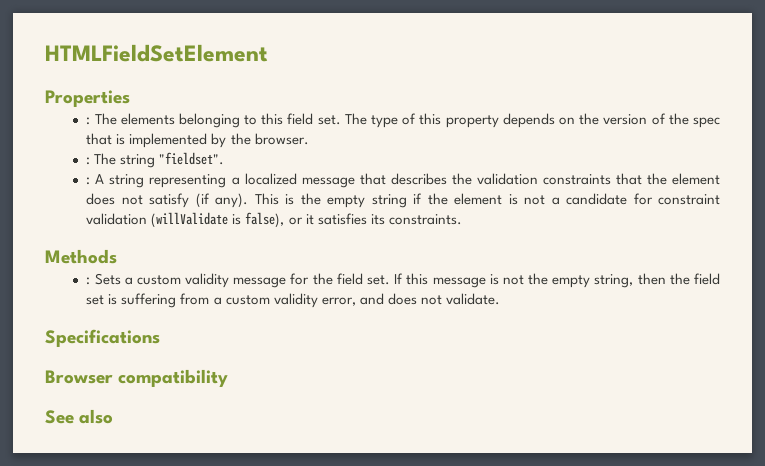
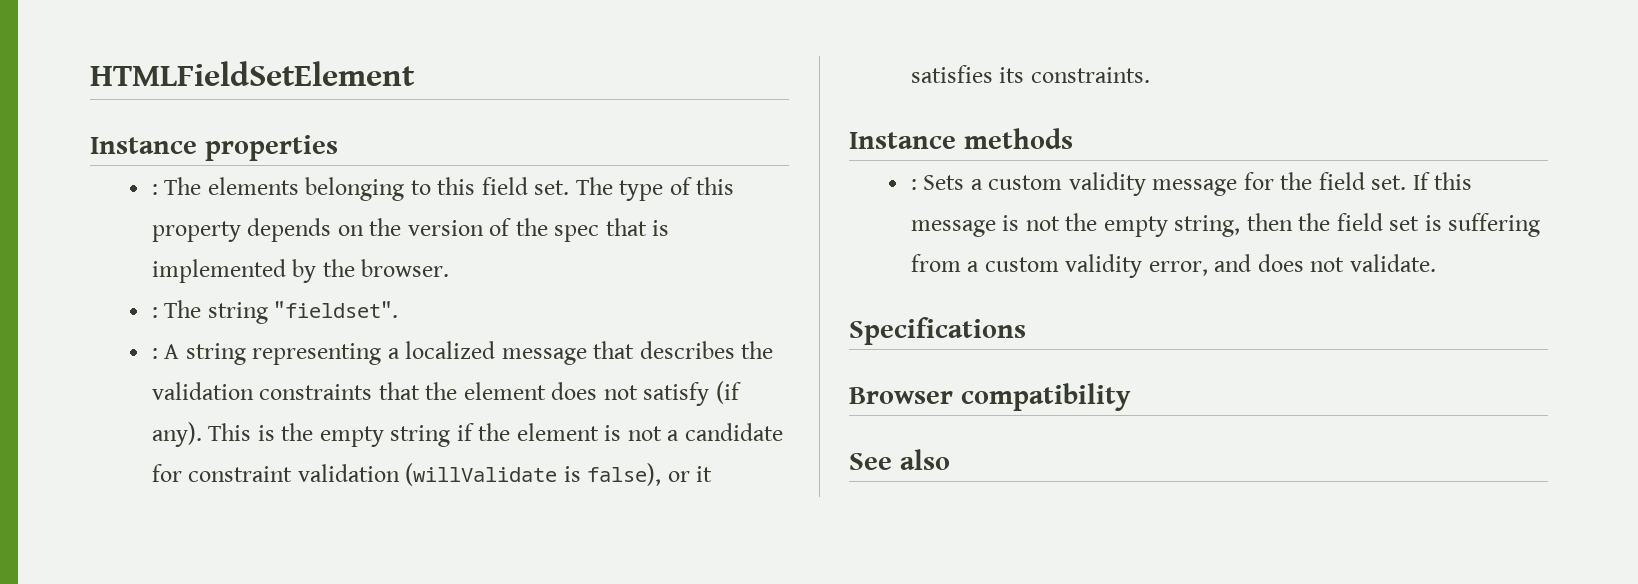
[45,90,130,107] Properties -> [90,135,338,161] Instance properties
[45,249,117,264] Methods -> [849,128,1073,149] Instance methods

